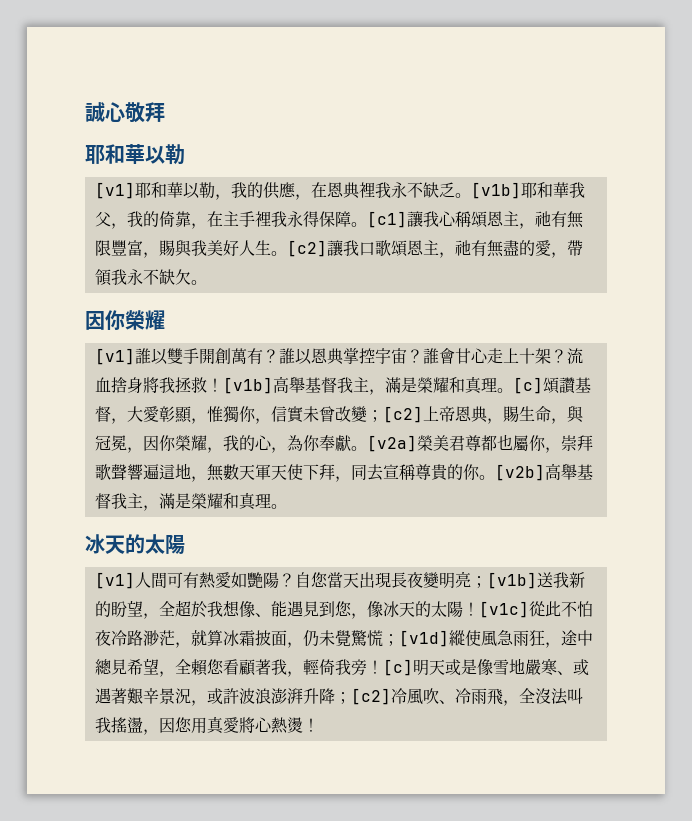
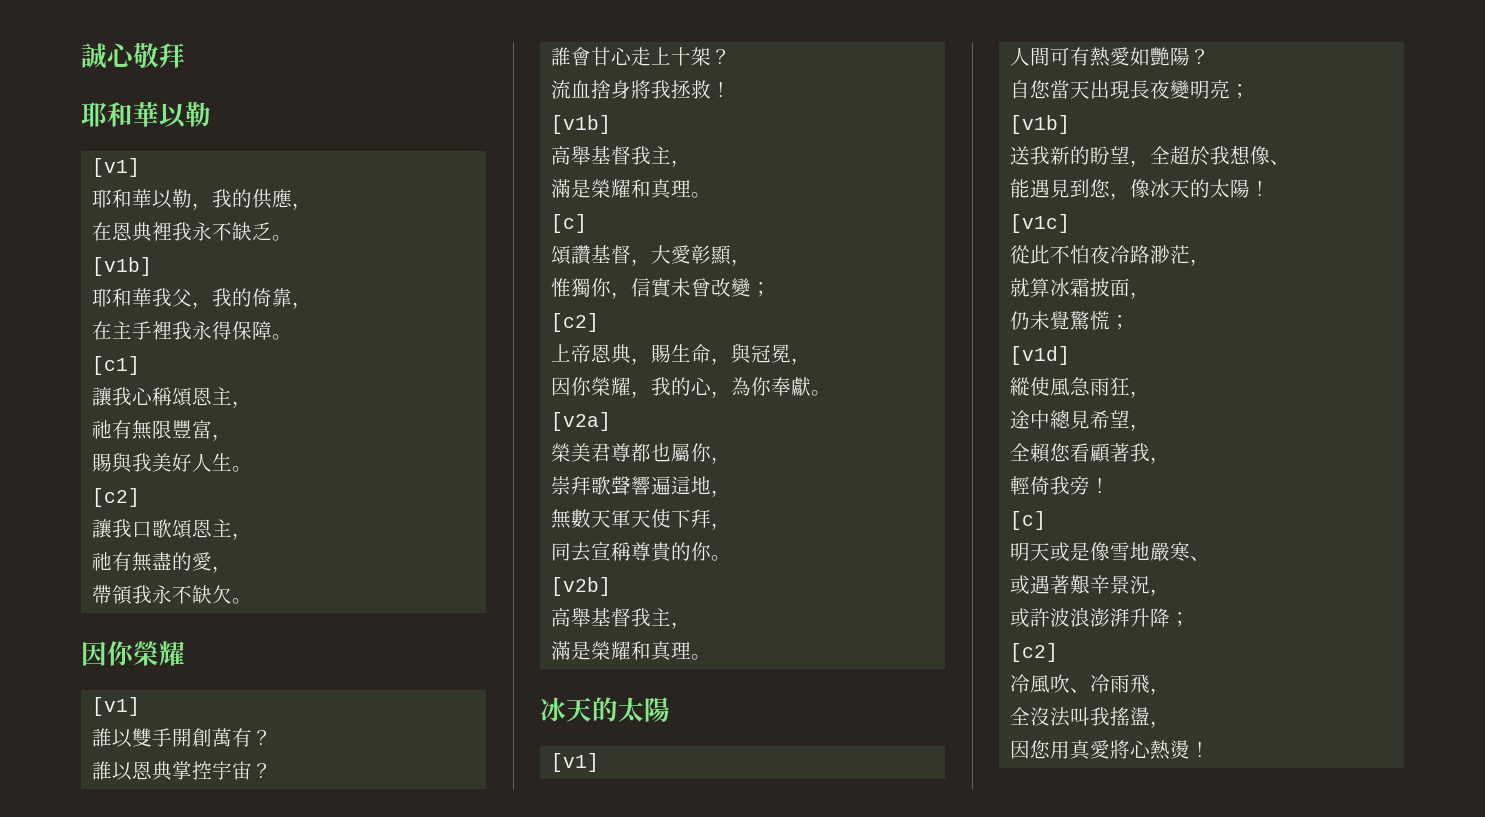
(135, 190) none -> (140, 167) //
(311, 197) none -> (312, 206) //
[470,182,521,199] [v1b] -> [91,257,152,276] // [v1b] //
(207, 226) none -> (312, 305) //
(367, 224) none -> (292, 337) //
(407, 219) none -> (140, 365) //
(535, 226) none -> (252, 404) //
(159, 255) none -> (232, 437) //
[286,240,327,257] [c2] -> [91,488,140,507] // [c2] //
(455, 255) none -> (252, 536) //
(567, 255) none -> (232, 569) //
(135, 356) none -> (140, 706) //
(279, 356) none -> (272, 738) //
(423, 356) none -> (272, 771) //
(567, 356) none -> (731, 57) //
[222,376,543,395] [v1b]高舉基督我主，滿是榮耀和真理。[c] -> [550,115,611,134] [550,145,691,167] [550,179,711,199] [550,214,587,233] // [v1b] // 高舉基督我主， // 滿是榮耀和真理。 // [c] //
(207, 421) none -> (751, 262) //
[382,406,423,423] [c2] -> [550,313,599,332] // [c2] //
(143, 450) none -> (811, 361) //
(367, 448) none -> (831, 393) //
(417, 443) none -> (611, 421) //
(561, 450) none -> (731, 460) //
(207, 479) none -> (731, 493) //
(351, 479) none -> (731, 526) //
(495, 477) none -> (731, 558) //
[544,463,593,480] [94,493,159,511] 高舉基督我主， -> [550,607,691,629] // 高舉基督我主， //
(135, 580) none -> (599, 762) //
(295, 580) none -> (1210, 57) //
[486,572,537,589] [v1b] -> [1009,115,1070,134] // [v1b] //
(271, 615) none -> (1290, 162) //
(479, 609) none -> (1270, 188) //
(529, 609) none -> (1070, 223) //
(191, 645) none -> (1210, 262) //
(303, 645) none -> (1150, 295) //
(399, 640) none -> (1130, 322) //
(449, 638) none -> (1070, 355) //
(561, 645) none -> (1150, 394) //
(175, 674) none -> (1150, 427) //
(303, 674) none -> (1170, 460) //
[382,659,413,676] [c] -> [1009,511,1046,530] // [c] //
(573, 673) none -> (1210, 558) //
(207, 703) none -> (1170, 592) //
[350,688,391,705] [c2] -> [1009,643,1058,662] // [c2] //
(519, 703) none -> (1170, 691) //
(159, 732) none -> (1170, 724) //

